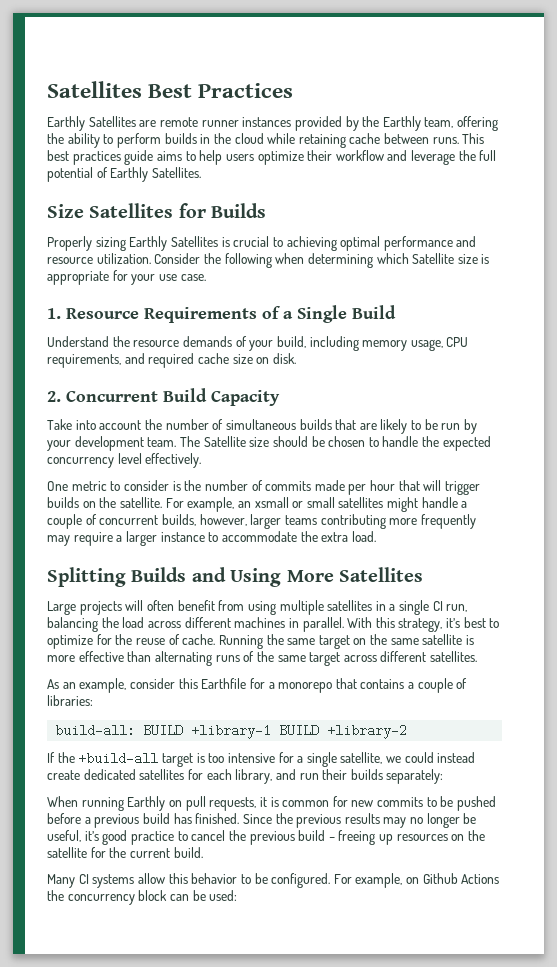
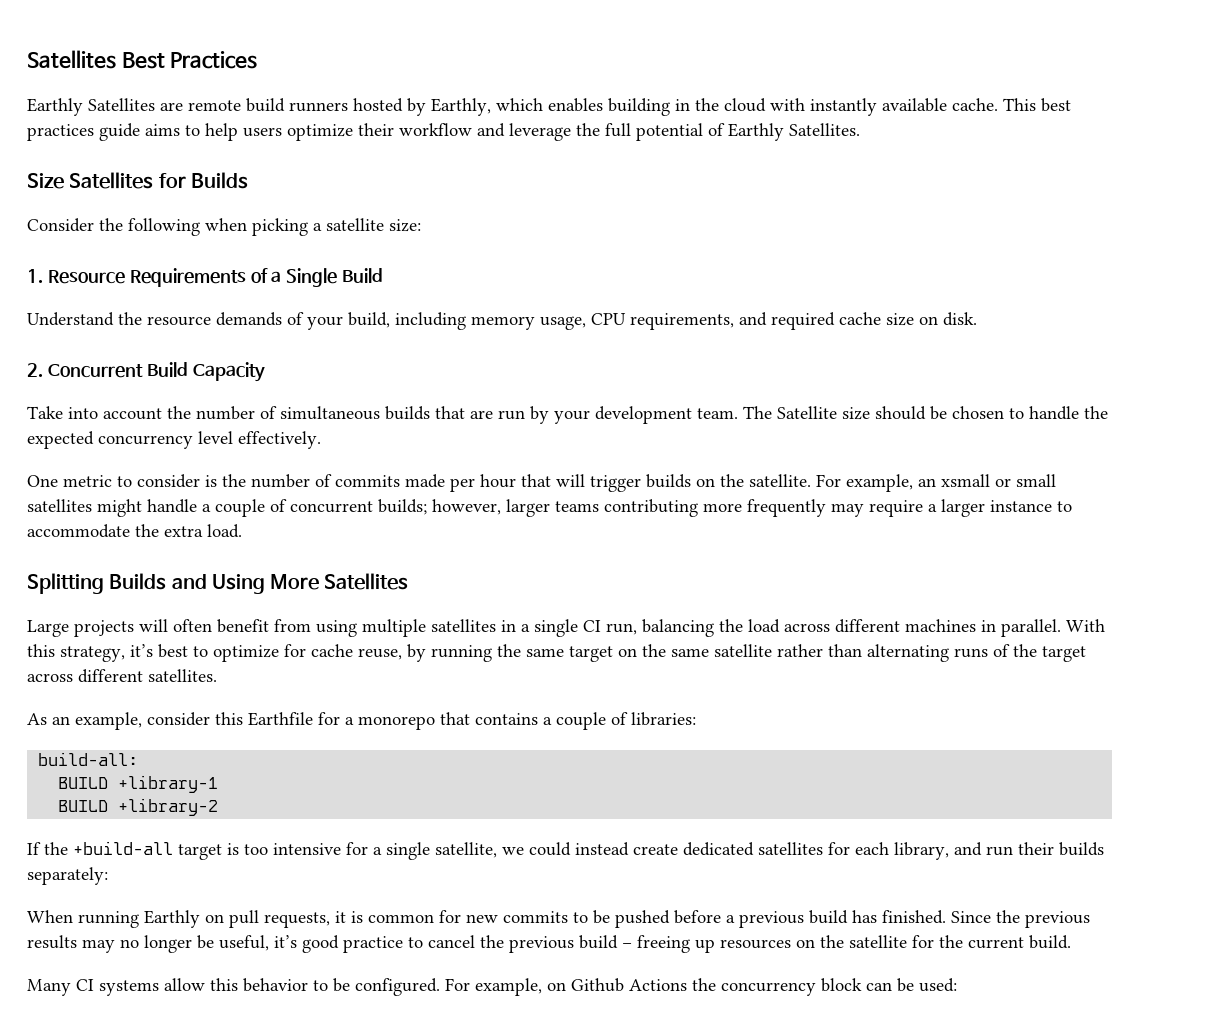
[201,116,499,131] [47,133,459,148] runner instances provided by the Earthly team, offering the ability to perform builds in the cloud while retaining cache between runs. -> [246,98,998,116] build runners hosted by Earthly, which enables building in the cloud with instantly available cache.
[47,236,477,251] [47,253,490,268] [47,270,206,285] Properly sizing Earthly Satellites is crucial to achieving optimal performance and resource utilization. Consider the following when determining which Satellite size is appropriate for your use case. -> [27,218,421,236] Consider the following when picking a satellite size:
[380,419,438,434] likely to be -> (493, 414) none
[161,514,196,526] builds, -> [378,499,427,515] builds;
[115,634,263,649] the reuse of cache. Running -> [311,644,492,662] cache reuse, by running
[466,635,475,645] [47,651,124,662] is more effective -> [777,644,823,657] rather
[277,655,306,662] same -> (1037, 650) none
(136, 730) none -> (139, 759) //
(272, 731) none -> (219, 784) //

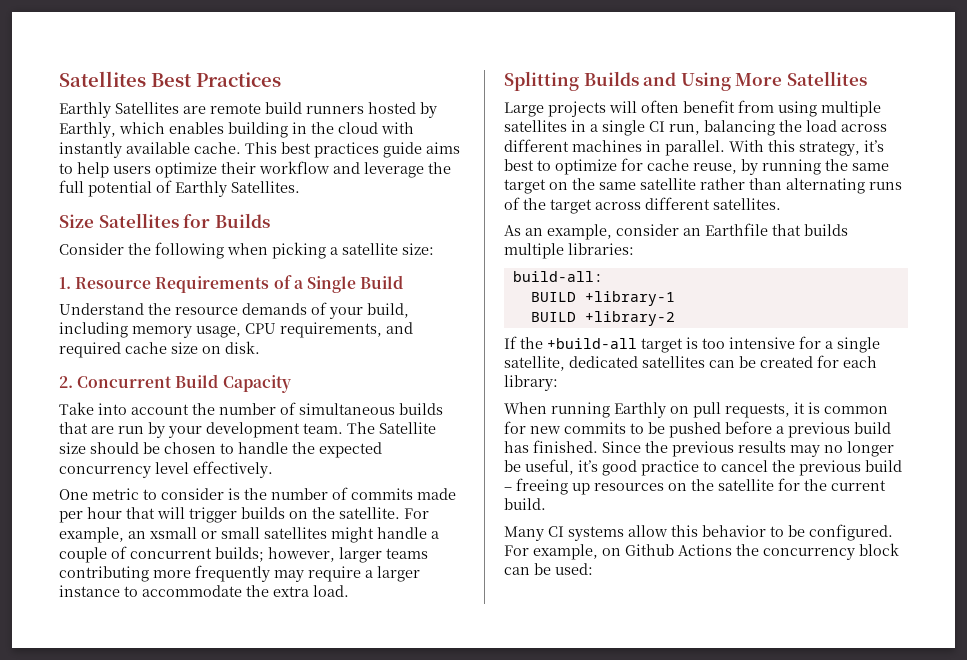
[215,712,628,730] this Earthfile for a monorepo that contains a couple of -> [683,223,848,236] [504,243,564,259] an Earthfile that builds multiple
[502,842,1104,860] [27,867,108,885] we could instead create dedicated satellites for each library, and run their builds separately: -> [569,355,877,368] [504,375,558,391] dedicated satellites can be created for each library:

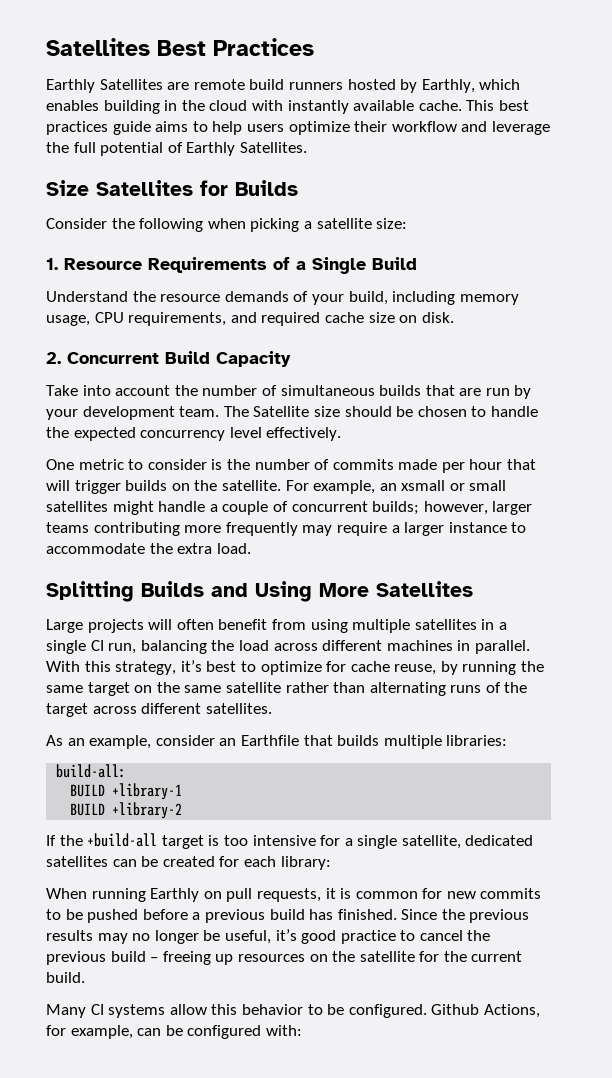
[504,543,899,560] [504,563,593,575] For example, on Github Actions the concurrency block can be used: -> [431,1004,540,1018] [46,1025,302,1039] Github Actions, for example, can be configured with:

